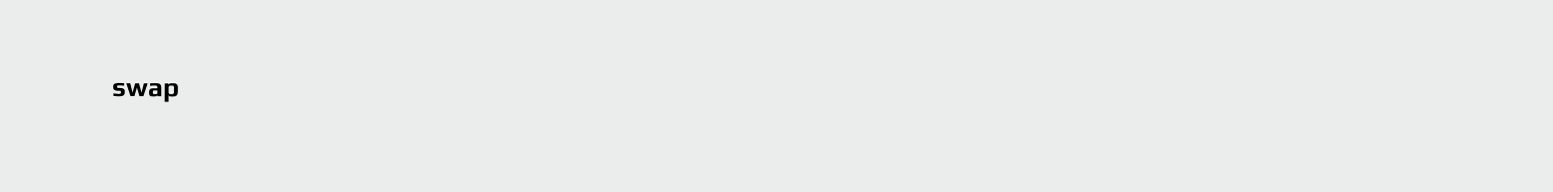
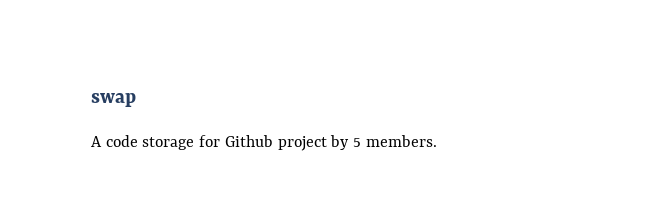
(180, 92) none -> [91,135,437,151] // A code storage for Github project by 5 members.

